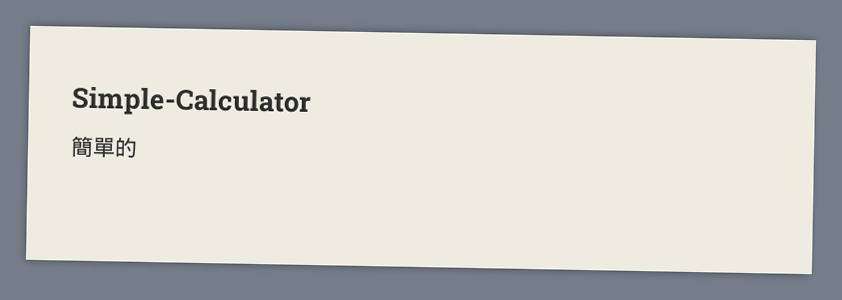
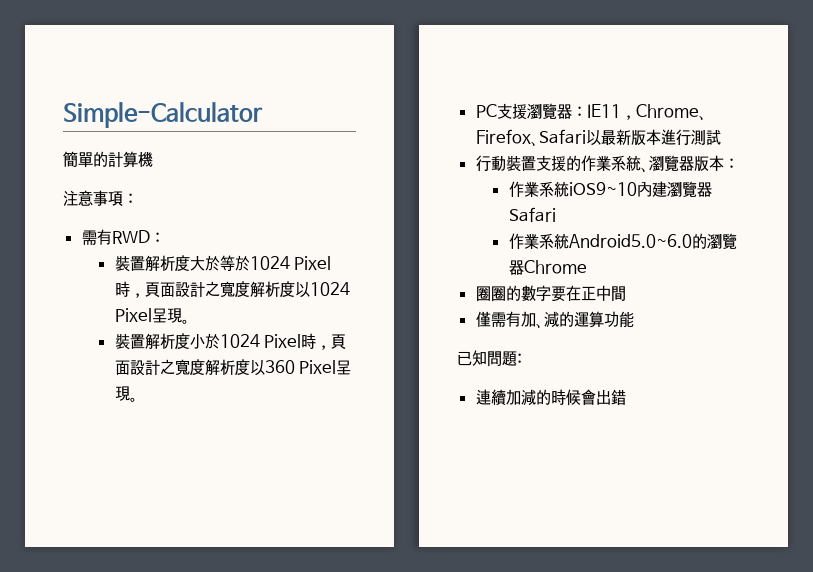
(138, 147) none -> [108,151,153,168] [63,190,138,207] [81,229,165,245] [114,255,332,272] [114,281,350,298] [114,308,190,324] [114,333,347,350] [114,359,352,376] [114,386,138,402] [475,103,707,121] [475,129,721,147] [475,155,739,173] [508,181,712,198] [508,207,556,222] [508,233,737,250] [508,260,587,275] [475,285,626,302] [475,311,634,329] [457,350,522,367] [475,389,626,406] 計算機 // 注意事項： // 需有RWD： // 裝置解析度大於等於1024 Pixel時，頁面設計之寬度解析度以1024 Pixel呈現。 // 裝置解析度小於1024 Pixel時，頁面設計之寬度解析度以360 Pixel呈現。 // PC支援瀏覽器：IE11，Chrome、Firefox、Safari以最新版本進行測試 // 行動裝置支援的作業系統、瀏覽器版本： // 作業系統iOS9~10內建瀏覽器Safari // 作業系統Android5.0~6.0的瀏覽器Chrome // 圈圈的數字要在正中間 // 僅需有加、減的運算功能 // 已知問題: // 連續加減的時候會出錯

